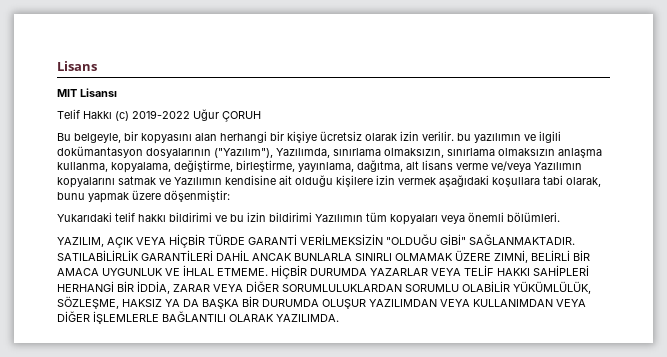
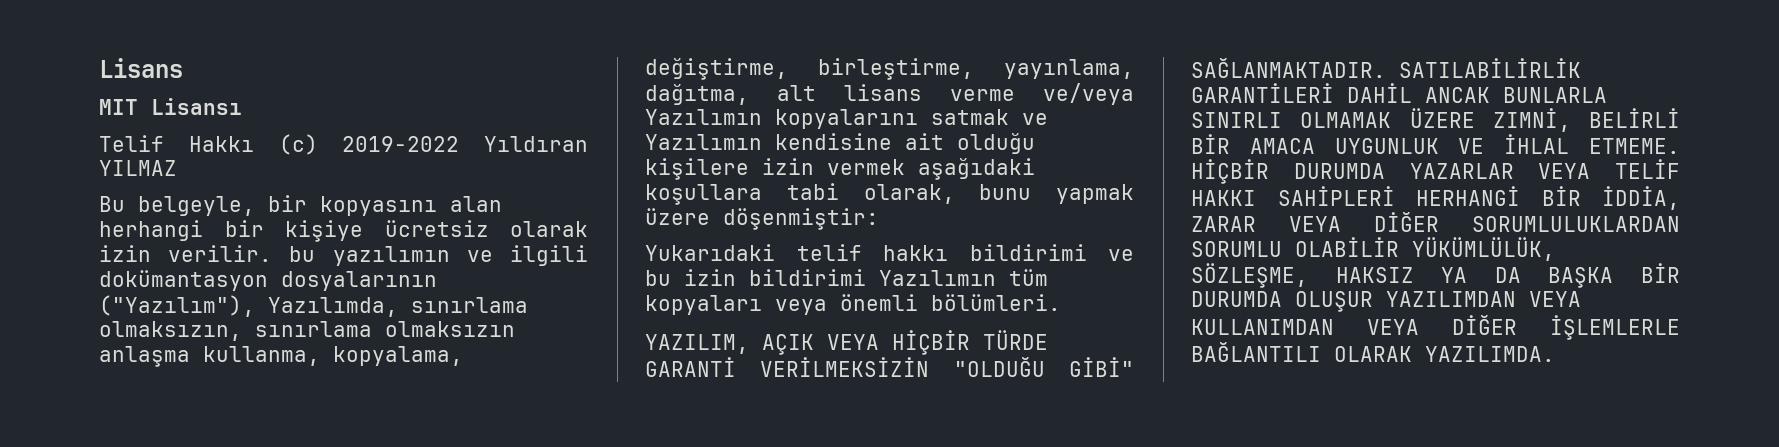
[193,109,261,122] Uğur ÇORUH -> [484,136,588,152] [99,160,177,176] Yıldıran YILMAZ

